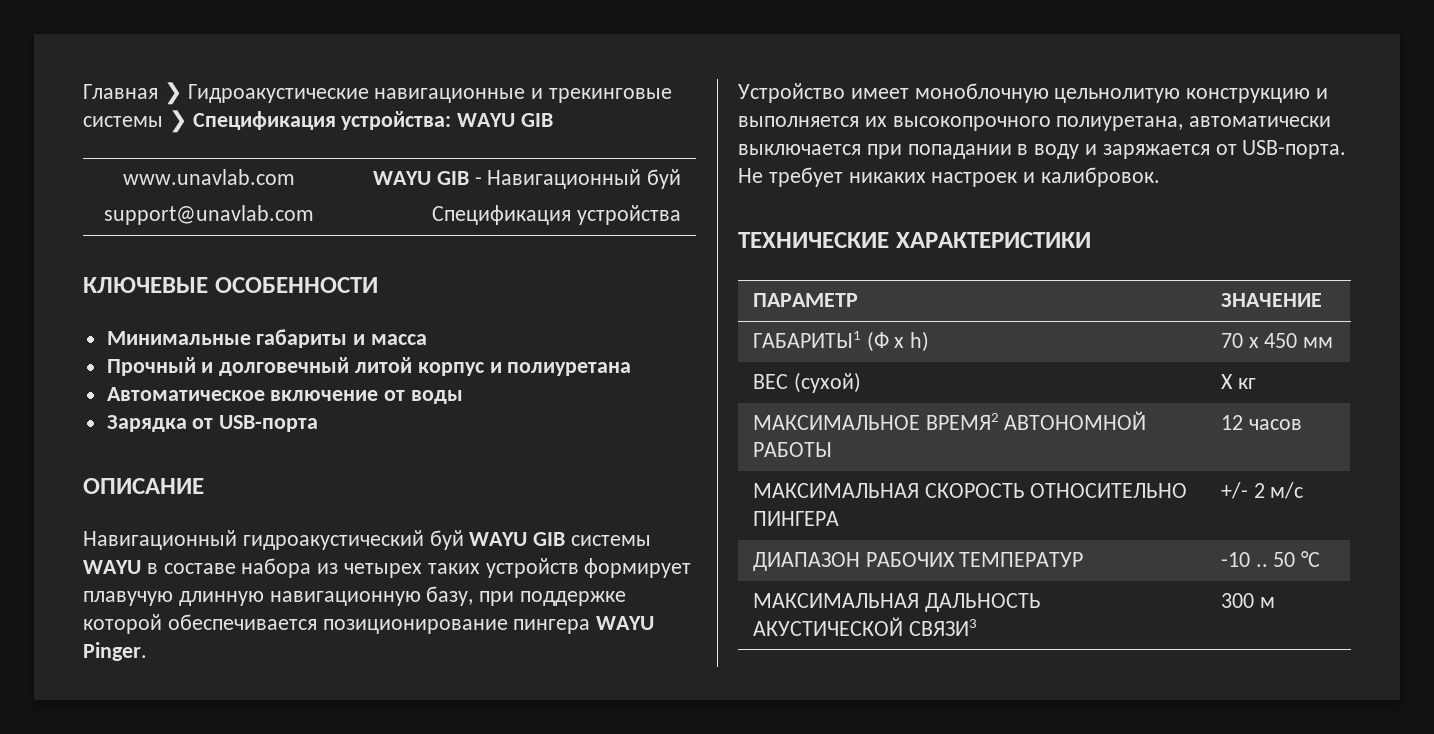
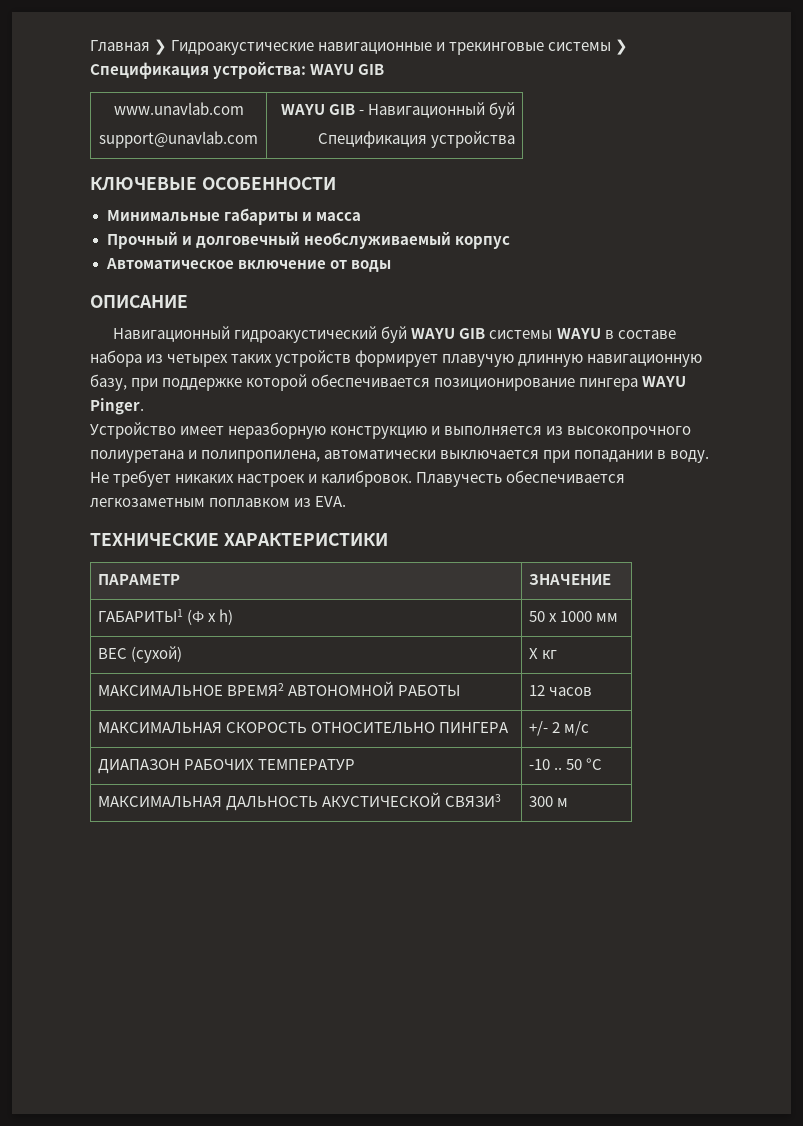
[355,357,413,373] литой -> [303,232,451,249] необслуживаемый
[489,362,632,376] и полиуретана -> (510, 242) none
[106,415,319,432] // Зарядка от USB-порта -> (391, 266) none
[914,83,1181,103] моноблочную цельнолитую -> [228,422,327,439] неразборную
[864,116,1184,131] их высокопрочного полиуретана, -> [546,426,692,439] [90,450,321,463] из высокопрочного полиуретана и полипропилена,
[1034,140,1347,159] воду и заряжается от USB-порта. -> [670,450,710,463] воду.
(1161, 177) none -> [416,470,626,487] [90,496,347,507] Плавучесть обеспечивается легкозаметным поплавком из EVA.
[1220,333,1298,348] 70 x 450 -> [529,611,593,622] 50 x 1000

